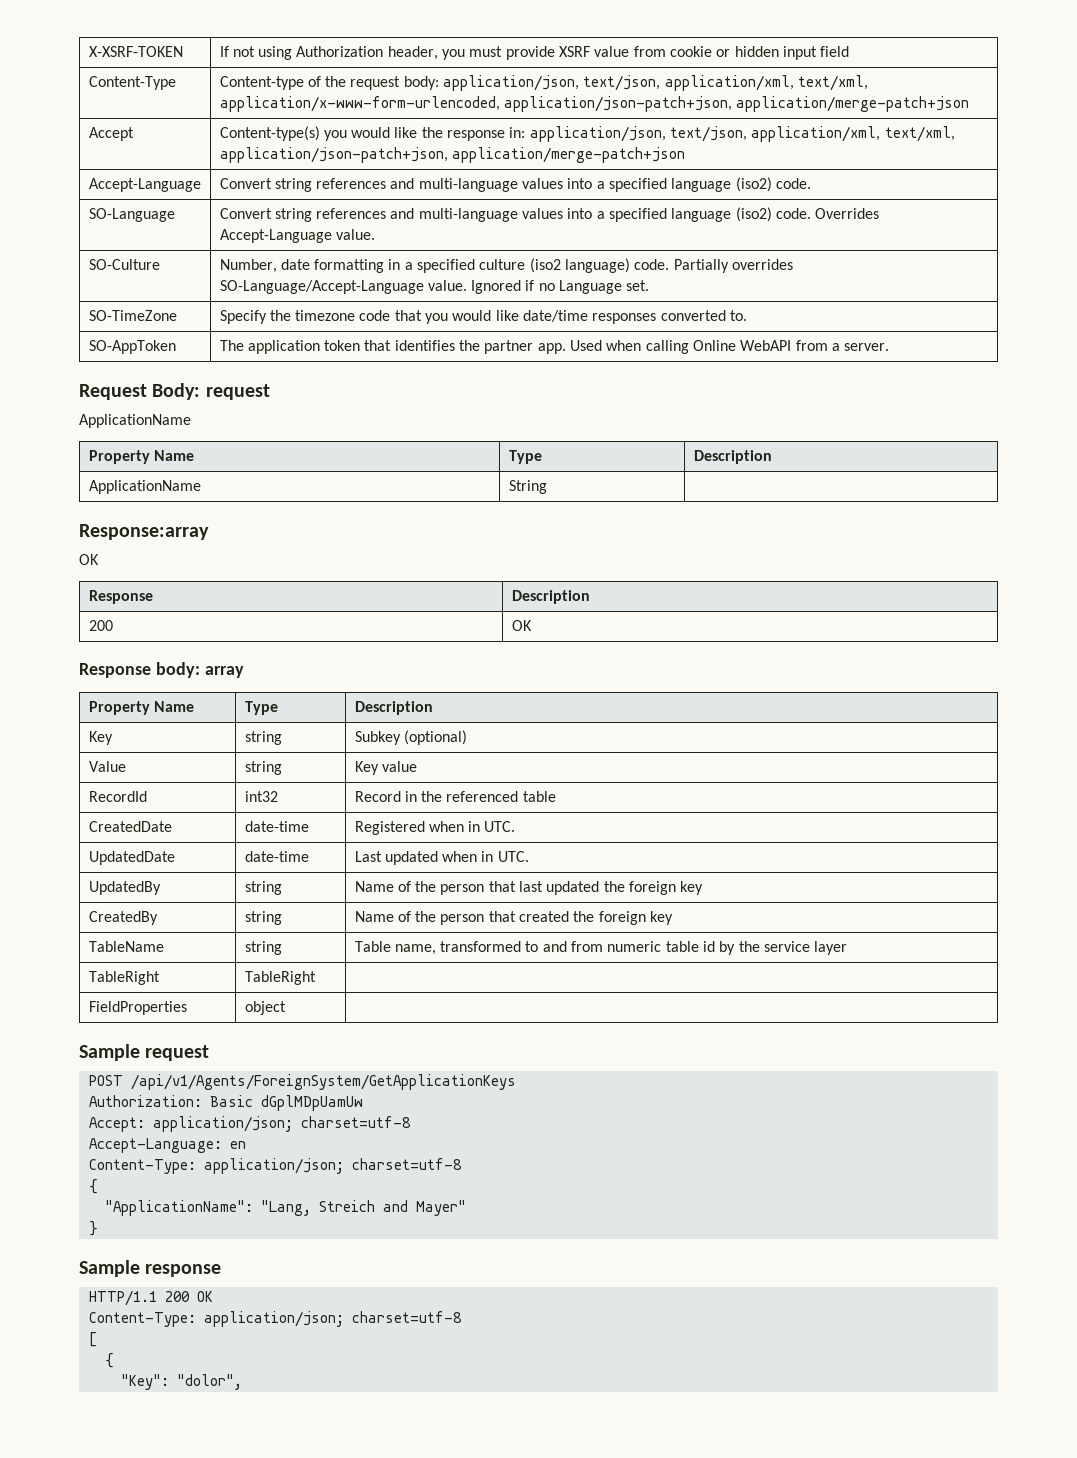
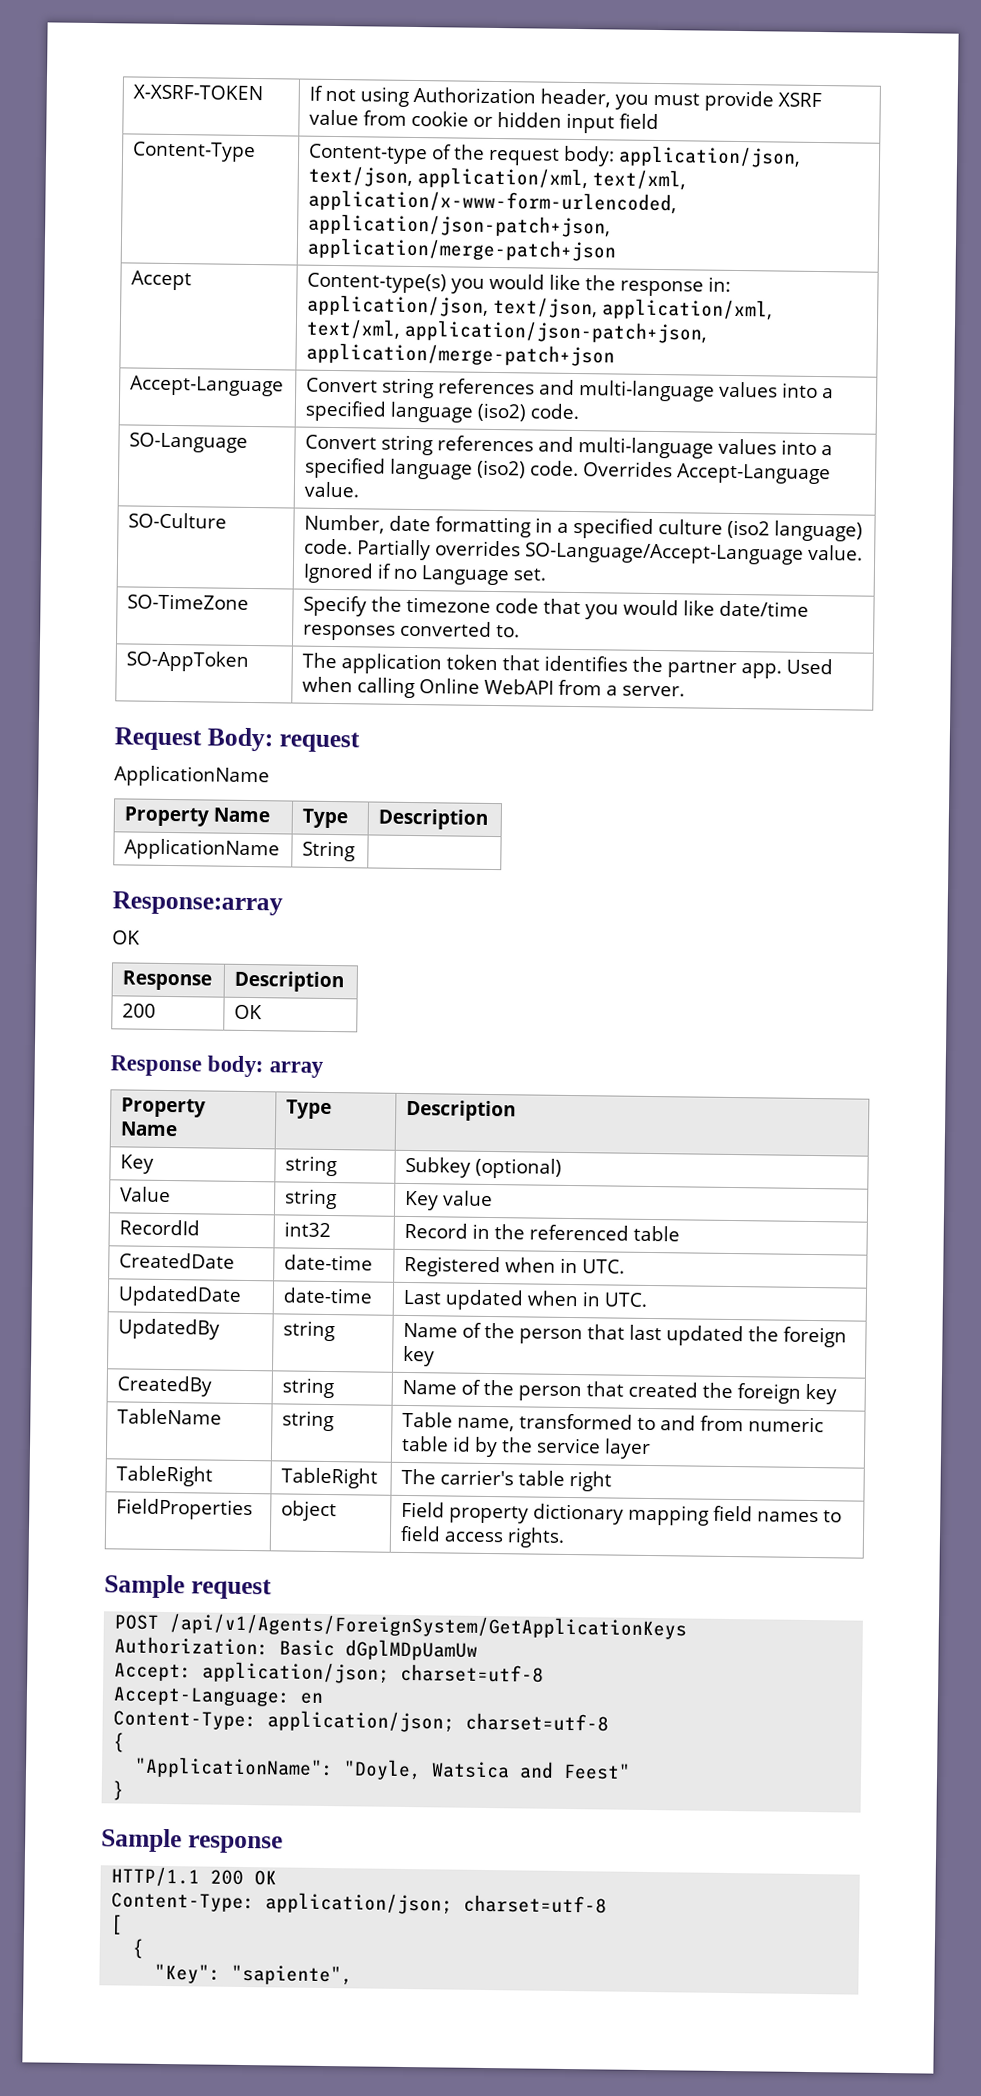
[88,1001,187,1015] [244,1001,286,1015] // FieldProperties | object | -> [401,1468,613,1492] [116,1498,254,1521] [281,1500,338,1522] [401,1501,843,1526] [400,1525,566,1548] The carrier's table right // FieldProperties | object | Field property dictionary mapping field names to field access rights.
[260,1200,466,1216] "Lang, Streich and Mayer" -> [343,1759,632,1781] "Doyle, Watsica and Feest"
[176,1374,242,1390] "dolor", -> [231,1964,354,1986] "sapiente",

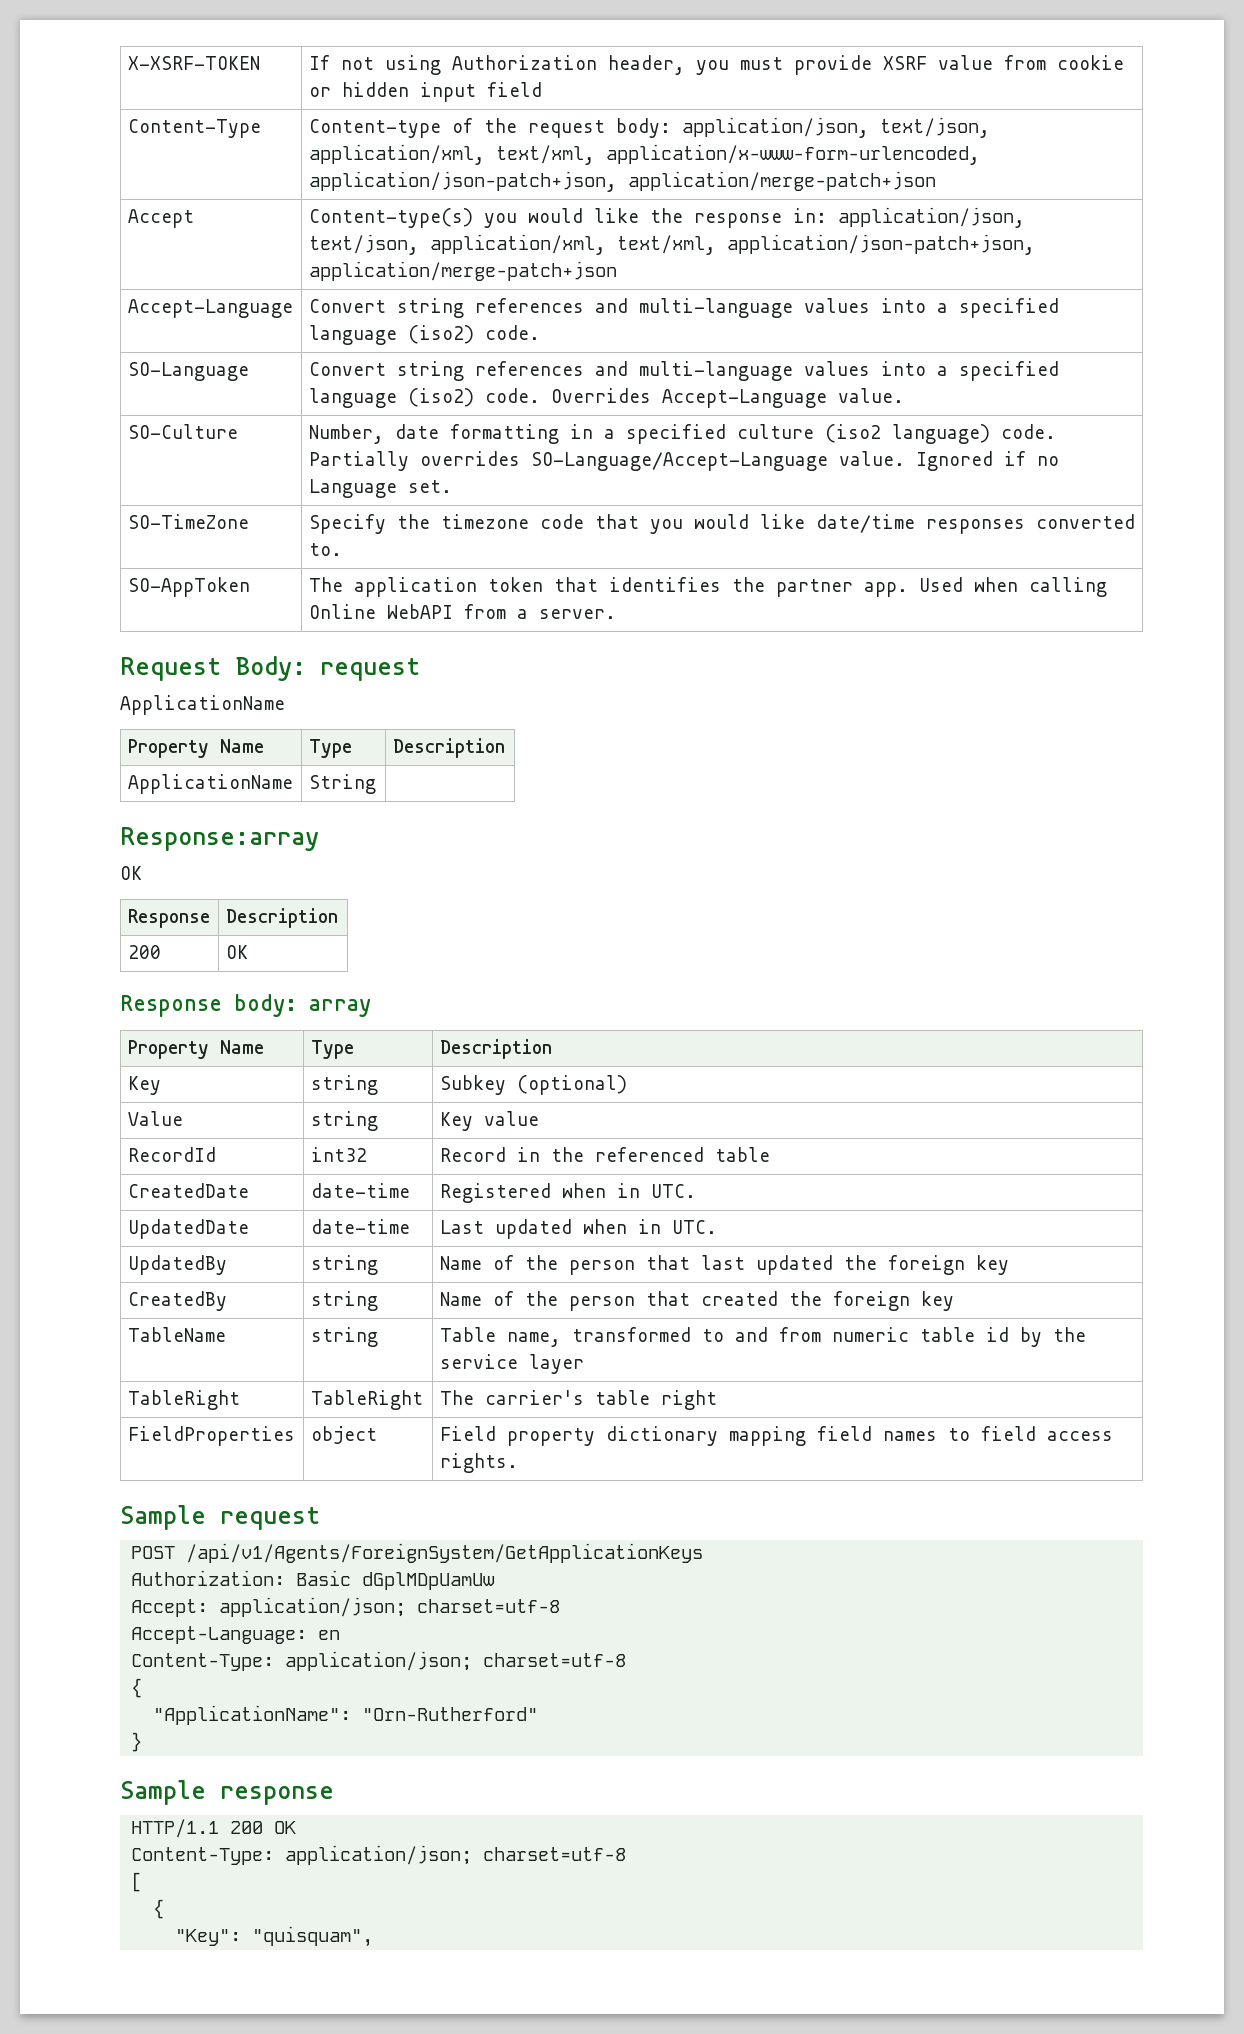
[343,1759,632,1781] "Doyle, Watsica and Feest" -> [362,1707,539,1721] "Orn-Rutherford"
[231,1964,354,1986] "sapiente", -> [252,1926,374,1947] "quisquam",

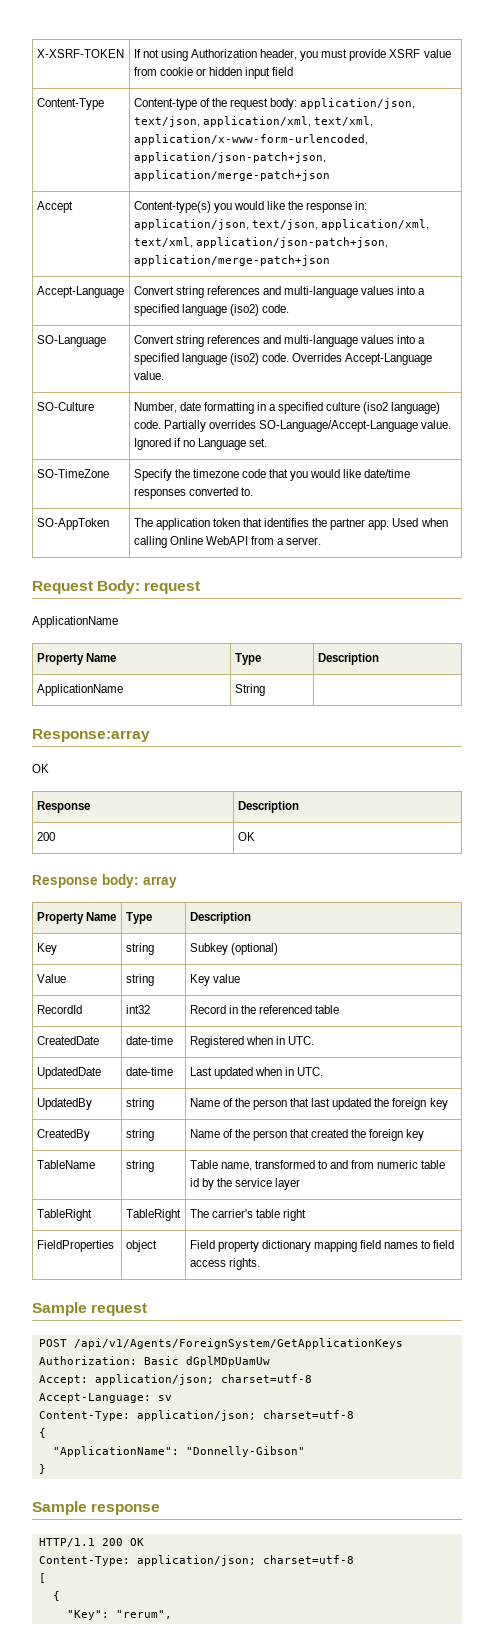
[318,1630,341,1640] en -> [157,1395,172,1401] sv
[362,1707,539,1721] "Orn-Rutherford" -> [185,1446,305,1457] "Donnelly-Gibson"
[252,1926,374,1947] "quisquam", -> [115,1610,172,1619] "rerum",

